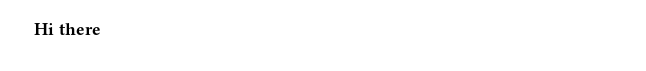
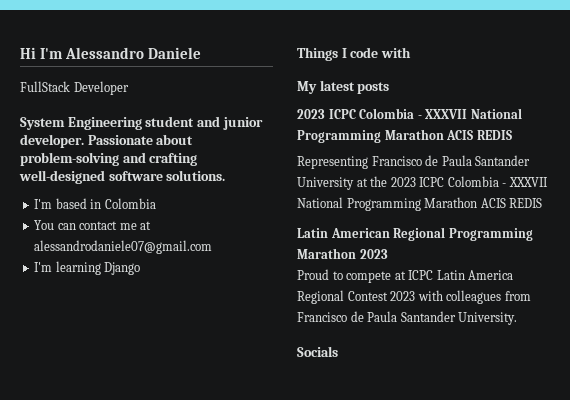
[58,23,101,35] there -> [40,47,202,59] [20,81,129,95] [20,116,263,130] [20,134,194,148] [20,152,198,166] [19,170,226,184] [34,198,156,209] [34,220,152,230] [34,240,213,254] [34,261,141,275] [297,47,411,61] [297,80,390,94] [297,108,522,119] [297,129,512,143] [297,155,531,169] [297,176,548,190] [297,197,543,211] [297,227,533,241] [297,248,388,259] [297,269,514,283] [297,290,531,304] [297,311,518,325] [297,346,338,357] I'm Alessandro Daniele // FullStack Developer // System Engineering student and junior developer. Passionate about problem-solving and crafting well-designed software solutions. // I'm based in Colombia // You can contact me at alessandrodaniele07@gmail.com // I'm learning Django // Things I code with // My latest posts // 2023 ICPC Colombia - XXXVII National Programming Marathon ACIS REDIS // Representing Francisco de Paula Santander University at the 2023 ICPC Colombia - XXXVII National Programming Marathon ACIS REDIS // Latin American Regional Programming Marathon 2023 // Proud to compete at ICPC Latin America Regional Contest 2023 with colleagues from Francisco de Paula Santander University. // Socials

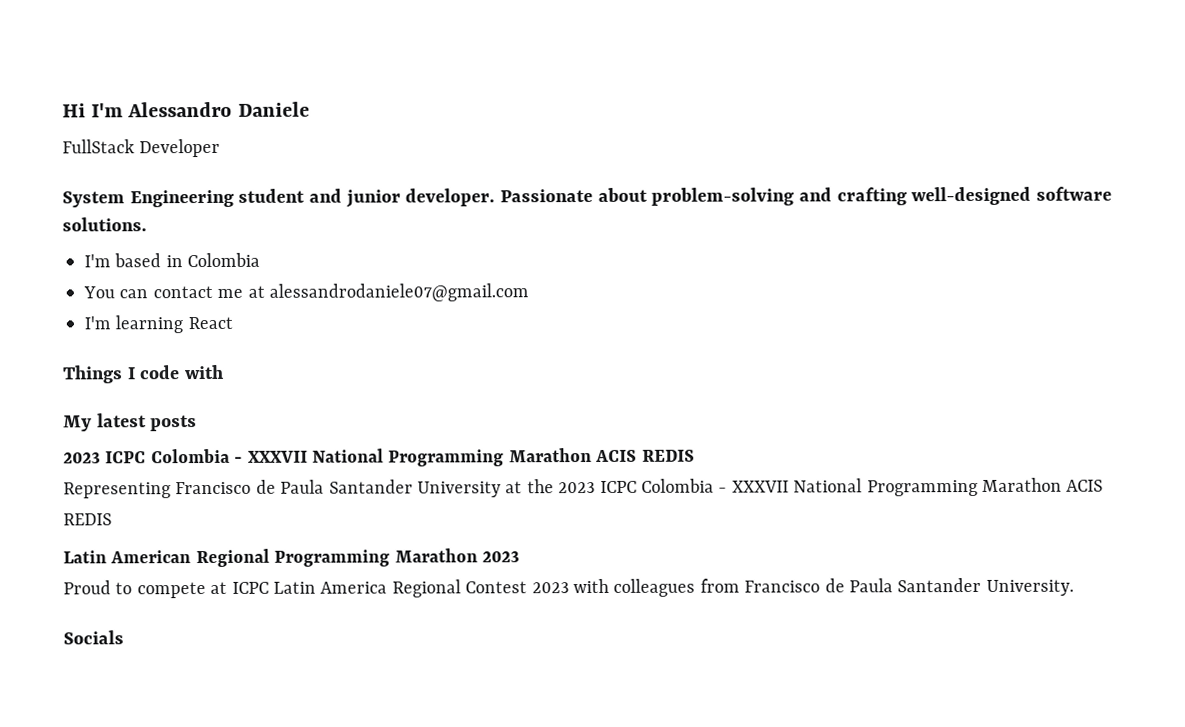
[104,262,141,275] Django -> [187,316,233,330] React

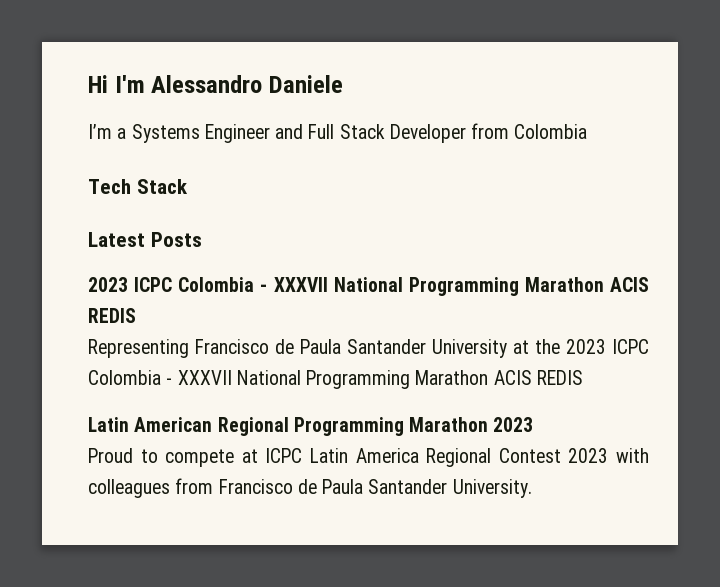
[62,138,221,158] [62,186,1113,208] [62,217,147,232] [84,252,261,268] [83,283,529,302] [84,315,233,334] [63,364,225,384] [63,413,198,432] FullStack Developer // System Engineering student and junior developer. Passionate about problem-solving and crafting well-designed software solutions. // I'm based in Colombia // You can contact me at alessandrodaniele07@gmail.com // I'm learning React // Things I code with // My latest posts -> [88,123,588,143] [88,179,188,194] [88,232,202,247] I’m a Systems Engineer and Full Stack Developer from Colombia // Tech Stack // Latest Posts
[63,630,124,645] // Socials -> (532, 488) none

